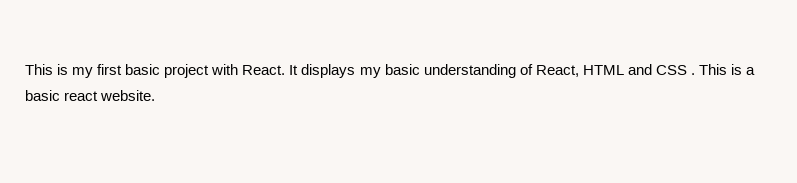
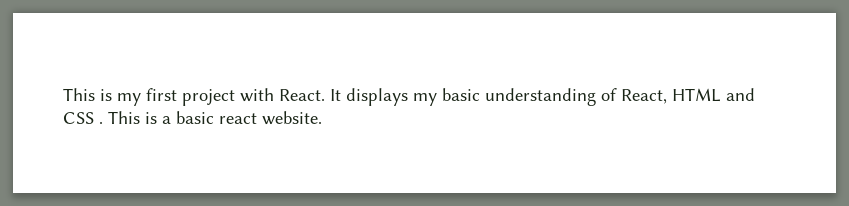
[125,64,161,75] basic -> (177, 94) none

